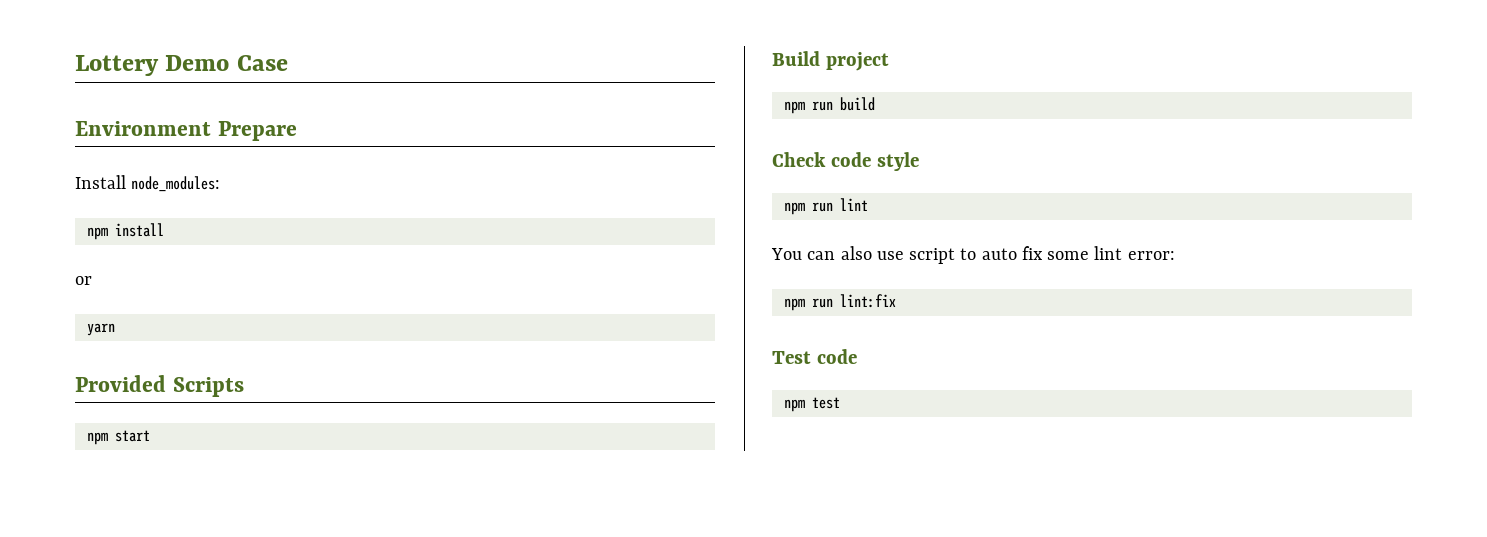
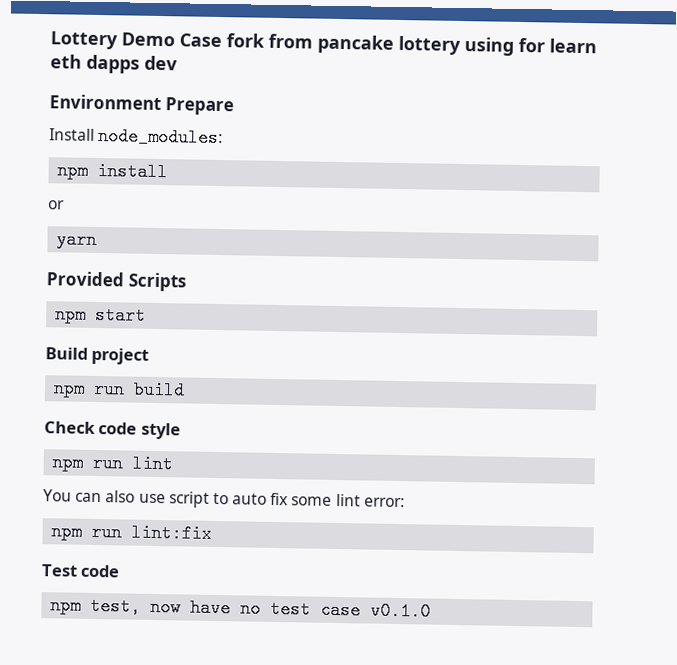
(288, 63) none -> [226,33,597,56] [50,54,178,74] fork from pancake lottery using for learn eth dapps dev
[811,397,840,409] test -> [90,596,432,621] test, now have no test case v0.1.0

